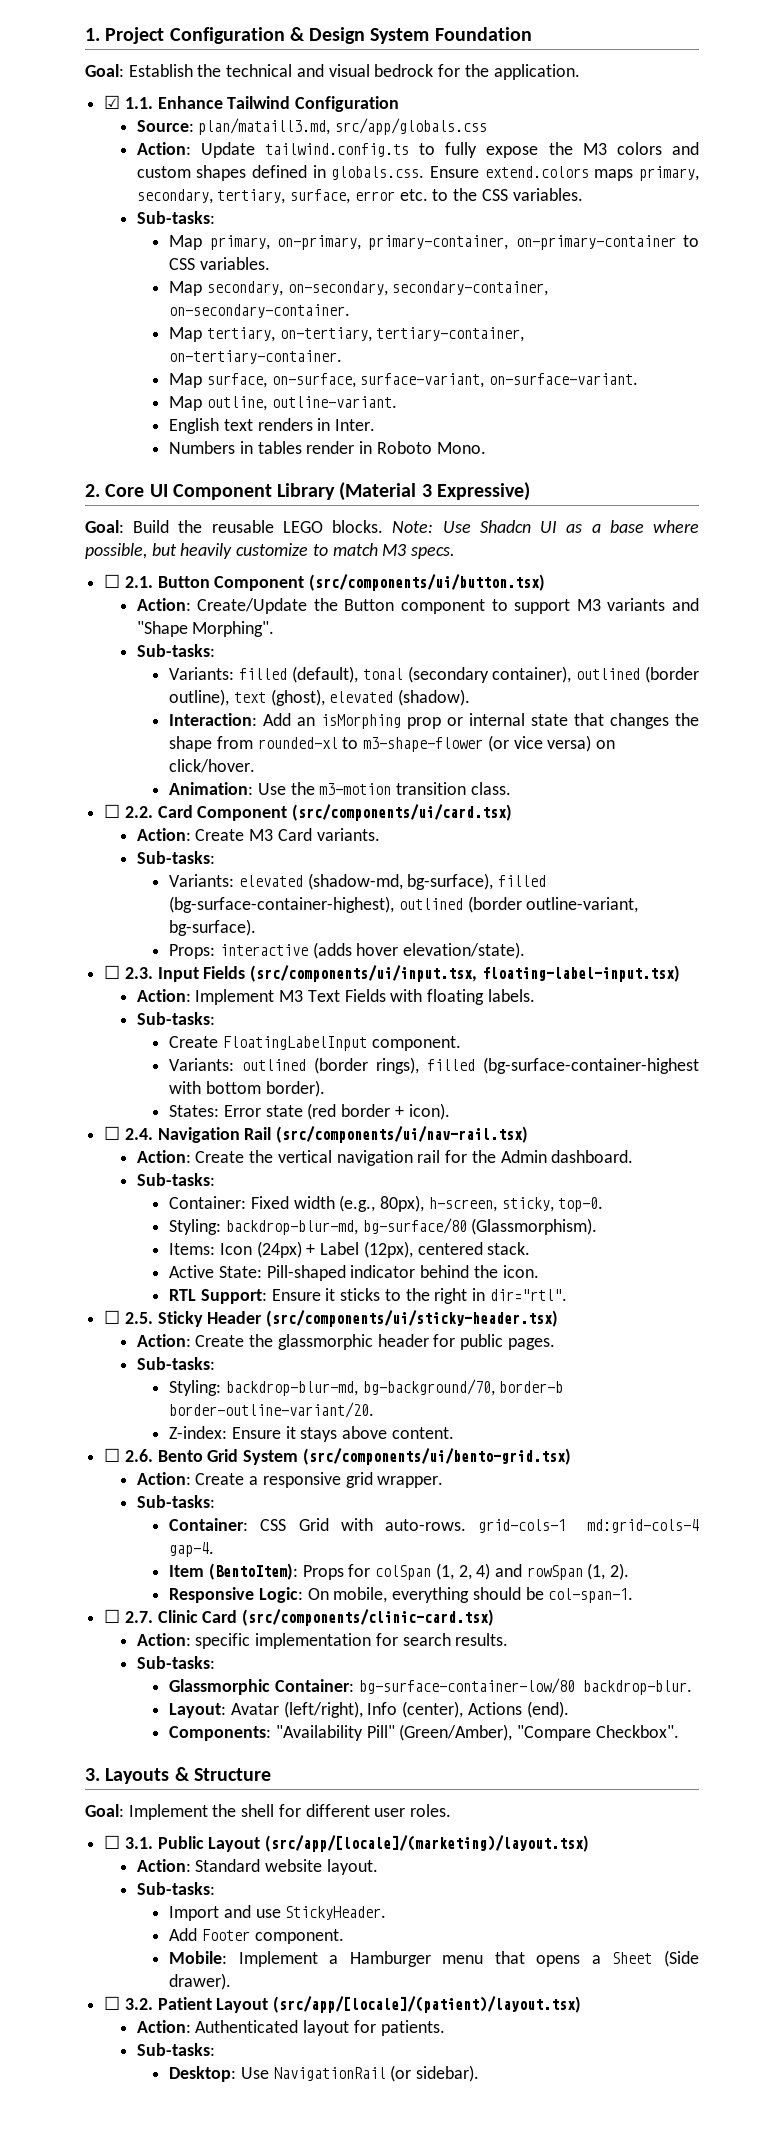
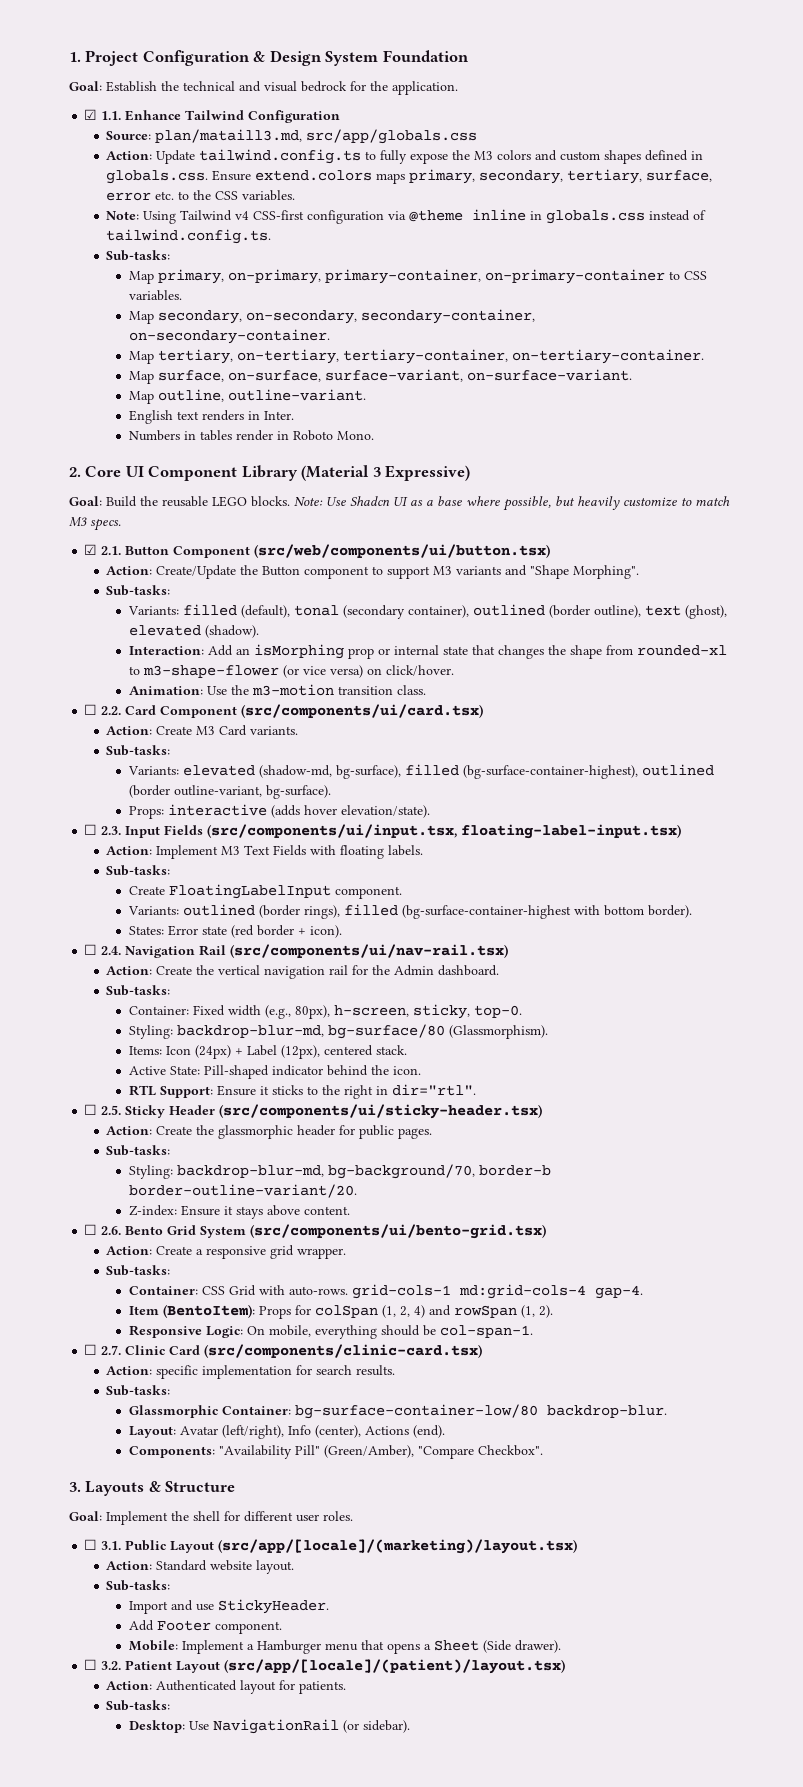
(583, 194) none -> [106,209,707,224] [106,229,272,244] // Note: Using Tailwind v4 CSS-first configuration via @theme inline in globals.css instead of tailwind.config.ts.
[104,574,121,588] ☐ -> [84,544,98,555] ☑
[309,574,546,591] (src/components/ui/button.tsx) -> [254,544,551,558] (src/web/components/ui/button.tsx)

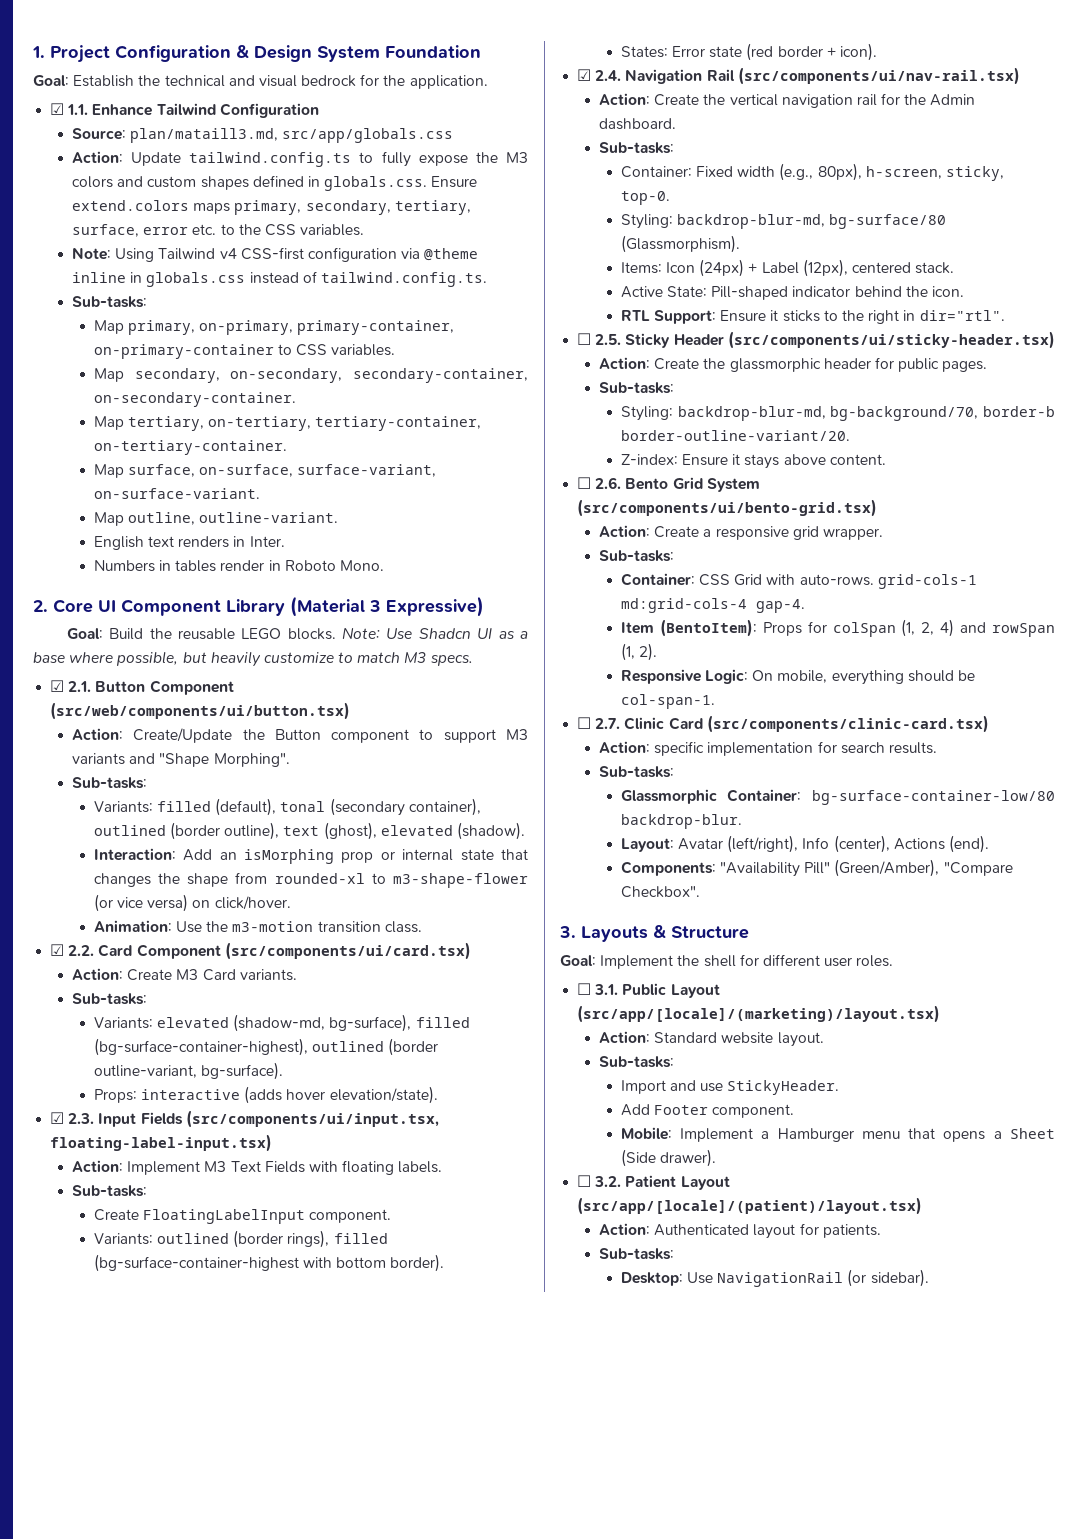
[84,704,98,715] ☐ -> [50,944,65,956] ☑
[84,824,98,835] ☐ -> [50,1112,65,1124] ☑
[84,944,98,955] ☐ -> [577,69,592,81] ☑

